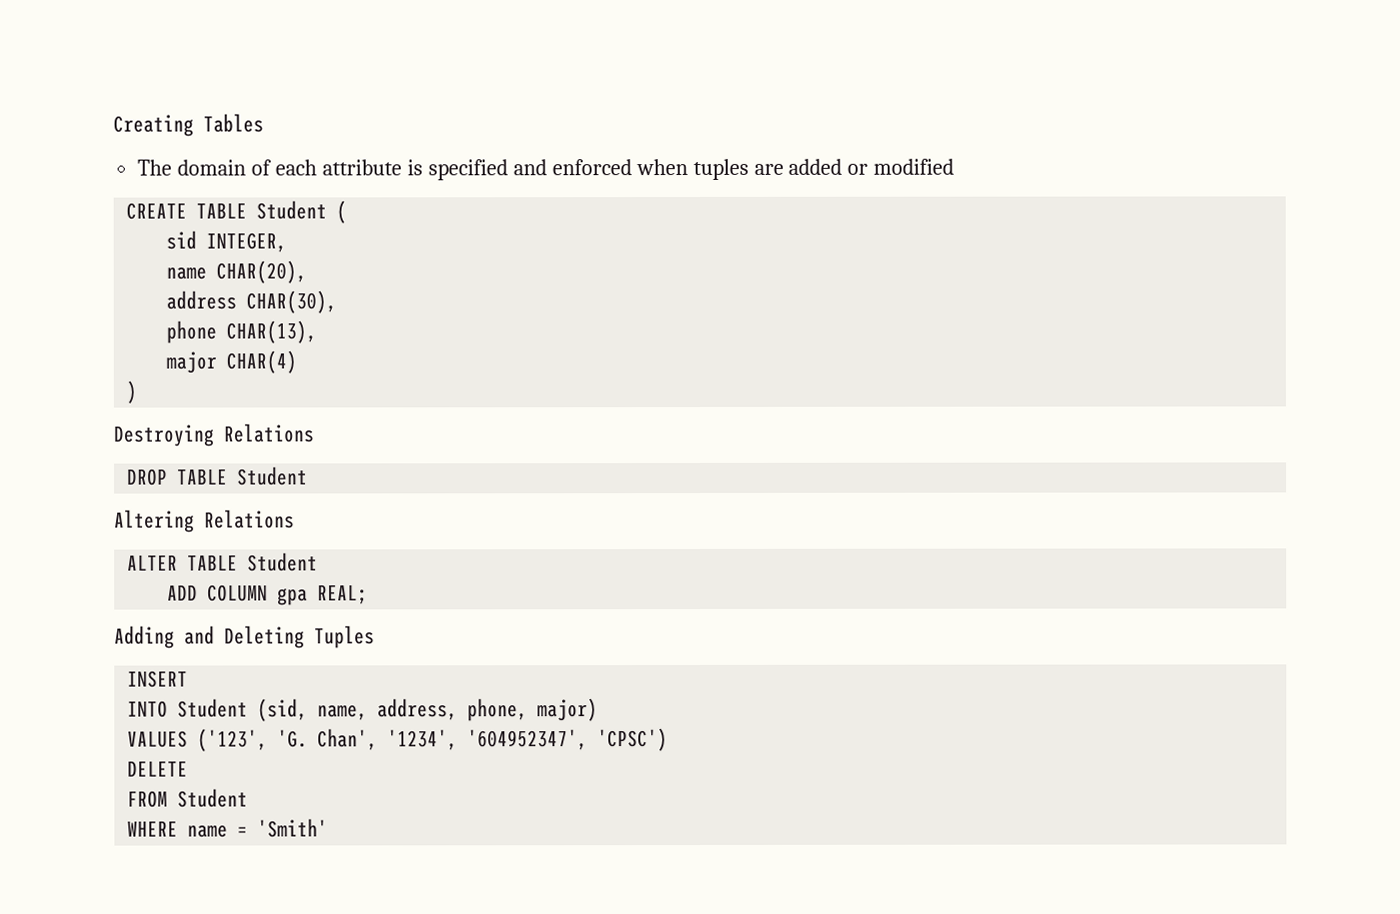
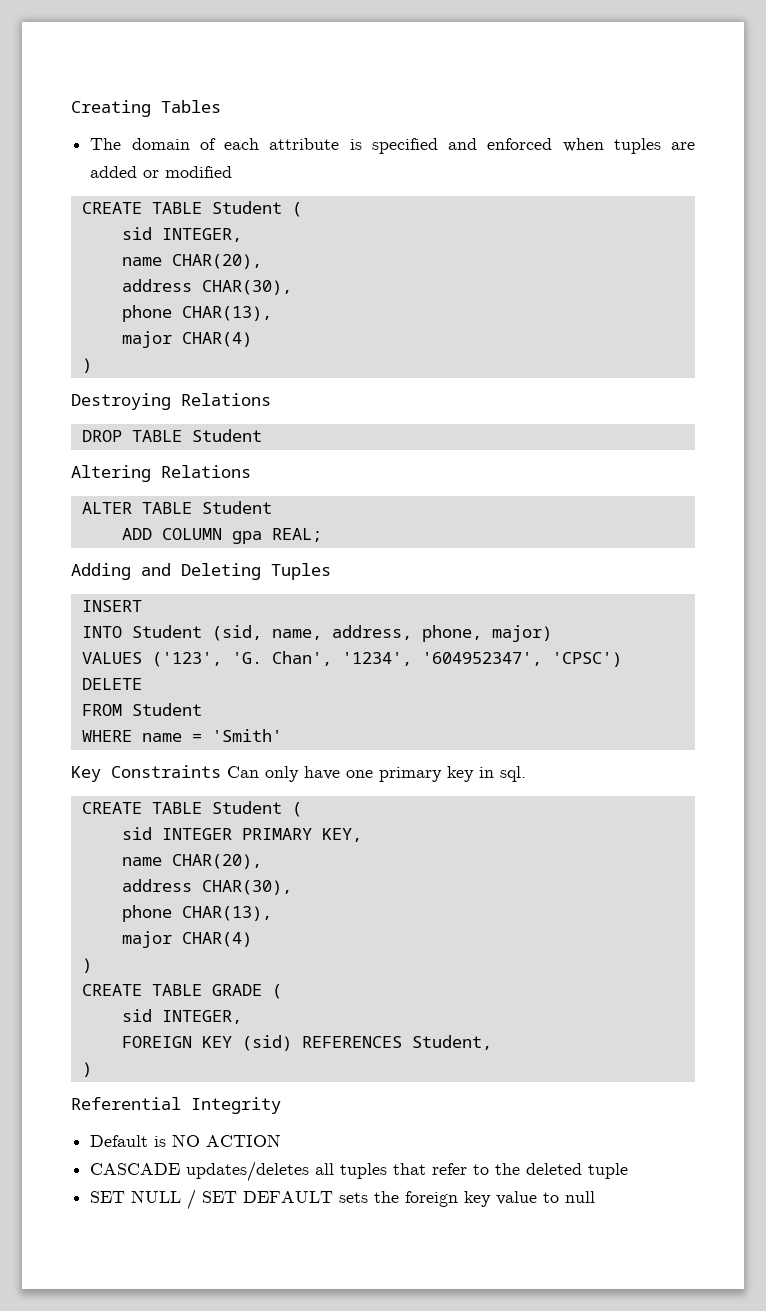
(329, 828) none -> [71,765,526,782] [81,801,302,817] [121,827,362,842] [121,854,262,869] [121,879,292,895] [121,905,272,922] [121,931,252,948] [81,958,92,973] [81,984,282,999] [121,1009,242,1024] [121,1035,492,1051] [81,1062,92,1077] [71,1097,281,1114] [90,1134,282,1147] [90,1161,629,1182] [90,1189,596,1210] // Key Constraints Can only have one primary key in sql. // CREATE TABLE Student ( // sid INTEGER PRIMARY KEY, // name CHAR(20), // address CHAR(30), // phone CHAR(13), // major CHAR(4) // ) // CREATE TABLE GRADE ( // sid INTEGER, // FOREIGN KEY (sid) REFERENCES Student, // ) // Referential Integrity // Default is NO ACTION // CASCADE updates/deletes all tuples that refer to the deleted tuple // SET NULL / SET DEFAULT sets the foreign key value to null

